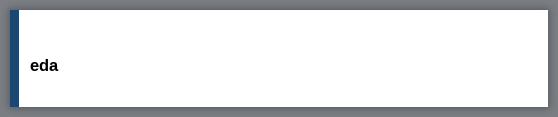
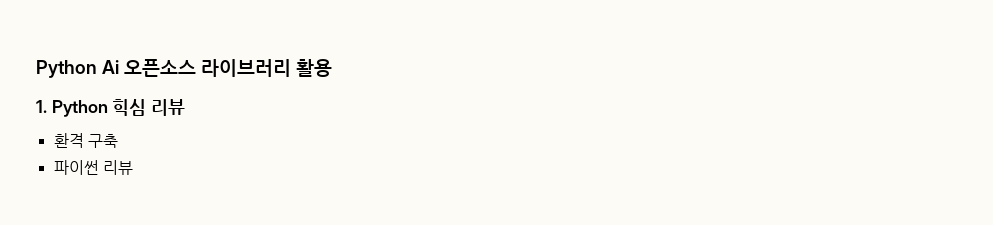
[30,59,59,71] eda -> [36,59,332,78] [36,99,186,117] [53,133,118,148] [53,160,133,175] Python Ai 오픈소스 라이브러리 활용 // 1. Python 힉심 리뷰 // 환격 구축 // 파이썬 리뷰

